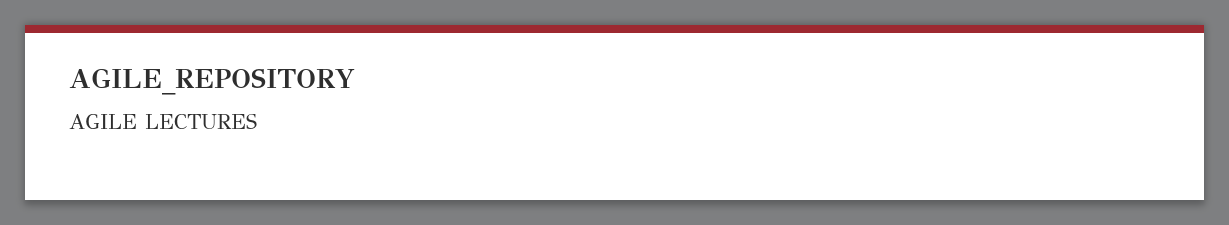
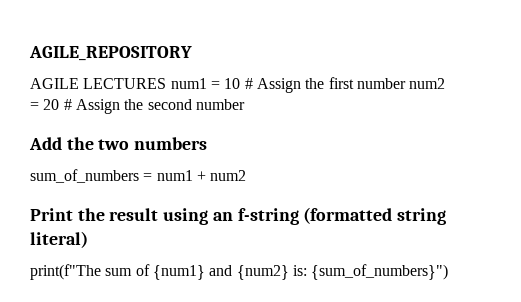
(257, 121) none -> [170,77,446,93] [30,99,245,114] [29,137,208,150] [30,169,247,183] [30,207,447,225] [30,231,88,248] [30,264,449,280] num1 = 10 # Assign the first number num2 = 20 # Assign the second number // Add the two numbers // sum_of_numbers = num1 + num2 // Print the result using an f-string (formatted string literal) // print(f"The sum of {num1} and {num2} is: {sum_of_numbers}")

